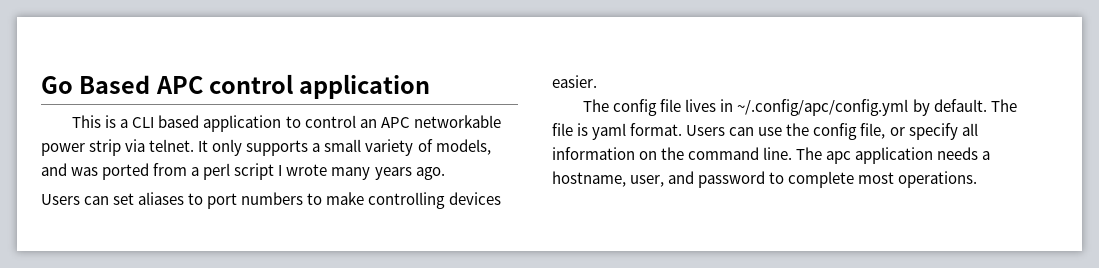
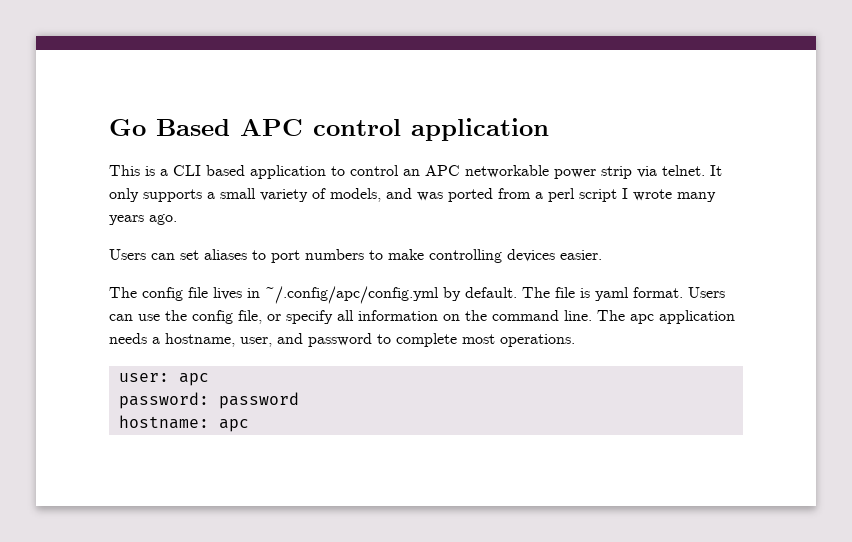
(978, 179) none -> [118,373,209,386] [118,392,299,409] [118,415,249,432] // user: apc // password: password // hostname: apc

